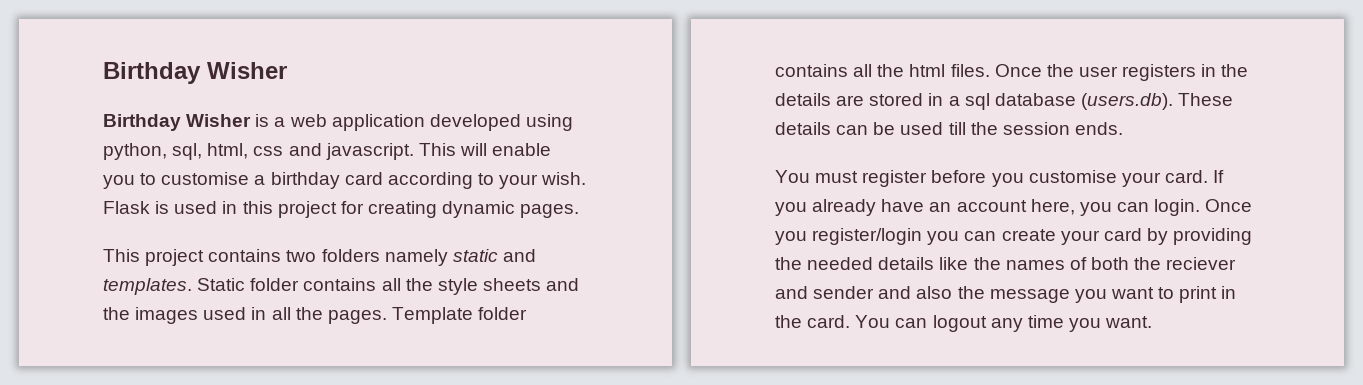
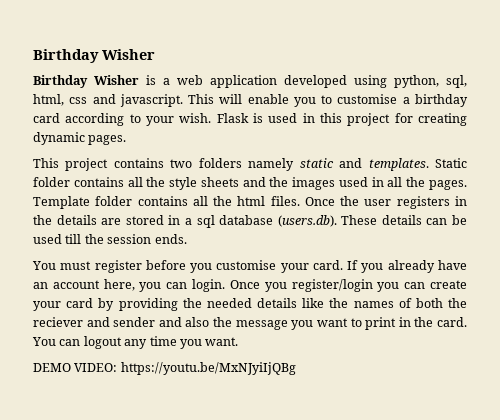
(1153, 322) none -> [33,362,296,375] // DEMO VIDEO: https://youtu.be/MxNJyiIjQBg

